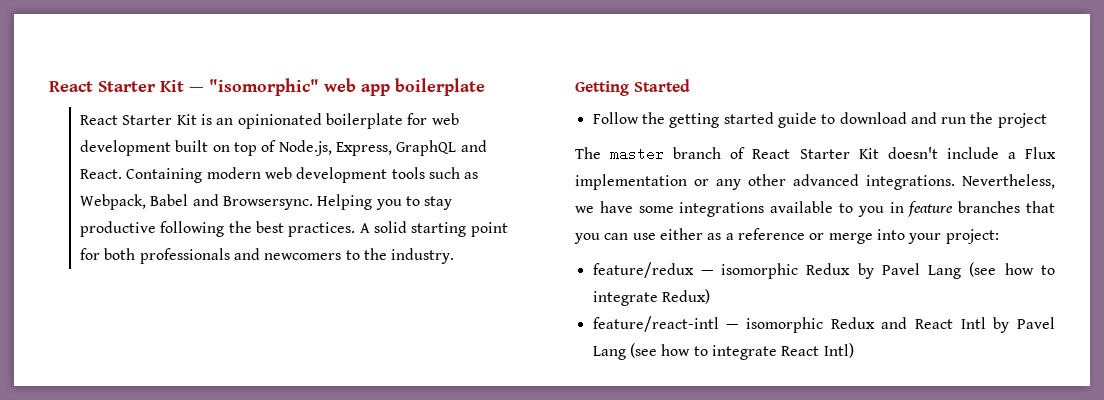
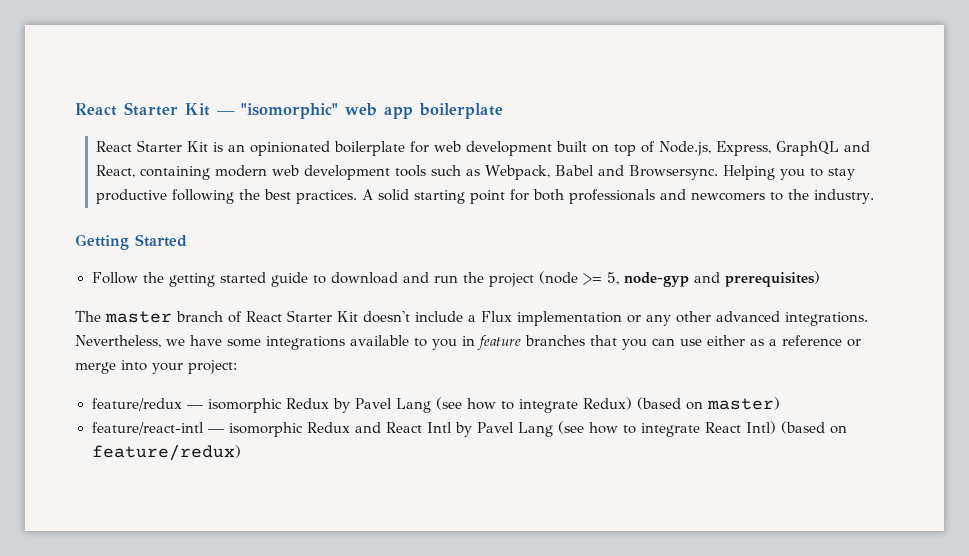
[80,168,203,183] React. Containing -> [95,165,210,180] React, containing
(1047, 120) none -> [538,271,820,287] (node >= 5, node-gyp and prerequisites)
(710, 296) none -> [636,397,780,410] (based on master)
(854, 350) none -> [780,421,847,434] [91,444,241,461] (based on feature/redux)

